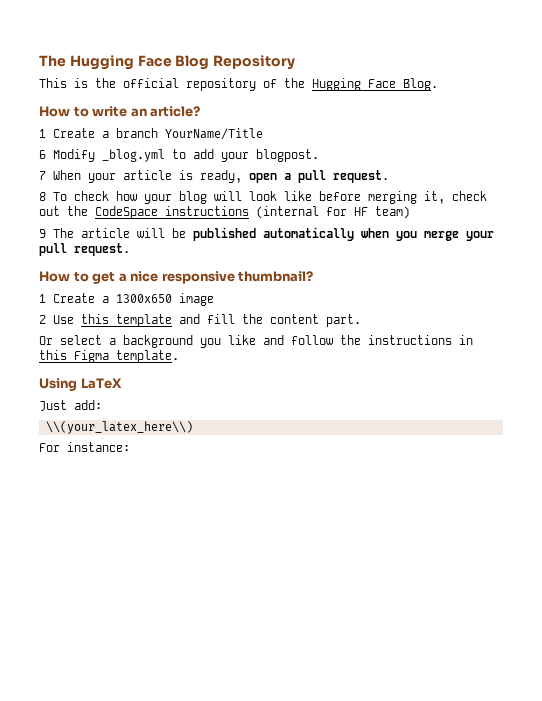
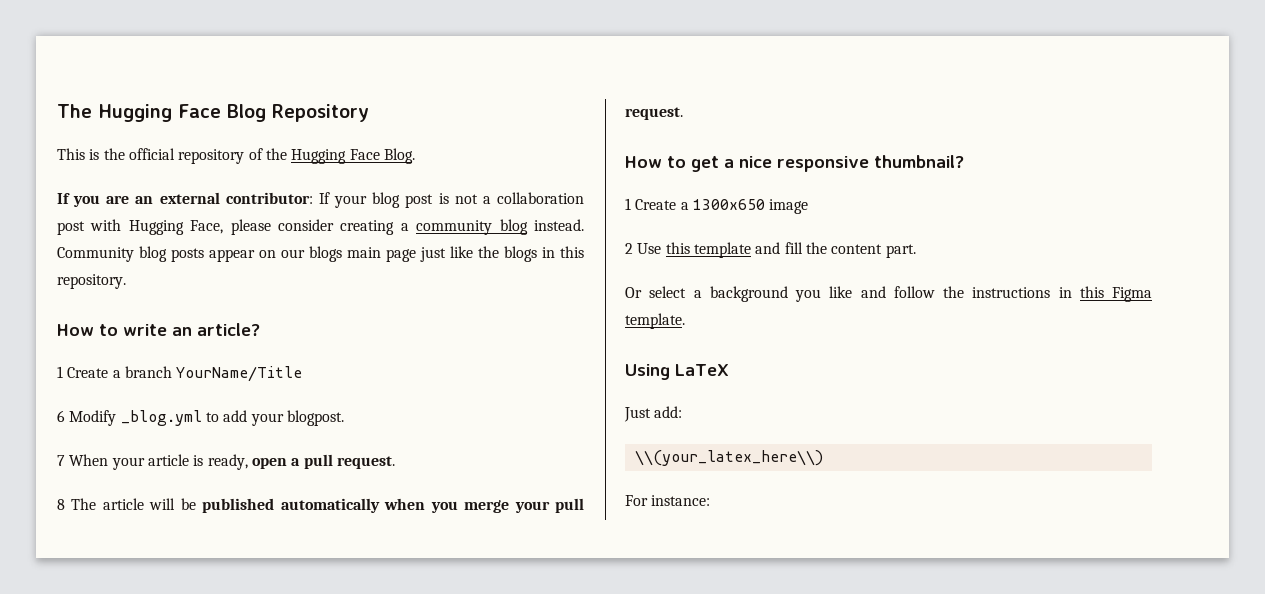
(438, 84) none -> [57,192,584,208] [57,219,584,235] [57,246,584,262] [57,274,126,289] // If you are an external contributor: If your blog post is not a collaboration post with Hugging Face, please consider creating a community blog instead. Community blog posts appear on our blogs main page just like the blogs in this repository.
[53,191,487,204] [39,206,410,219] [39,229,46,238] To check how your blog will look like before merging it, check out the CodeSpace instructions (internal for HF team) // 9 -> (65, 504) none

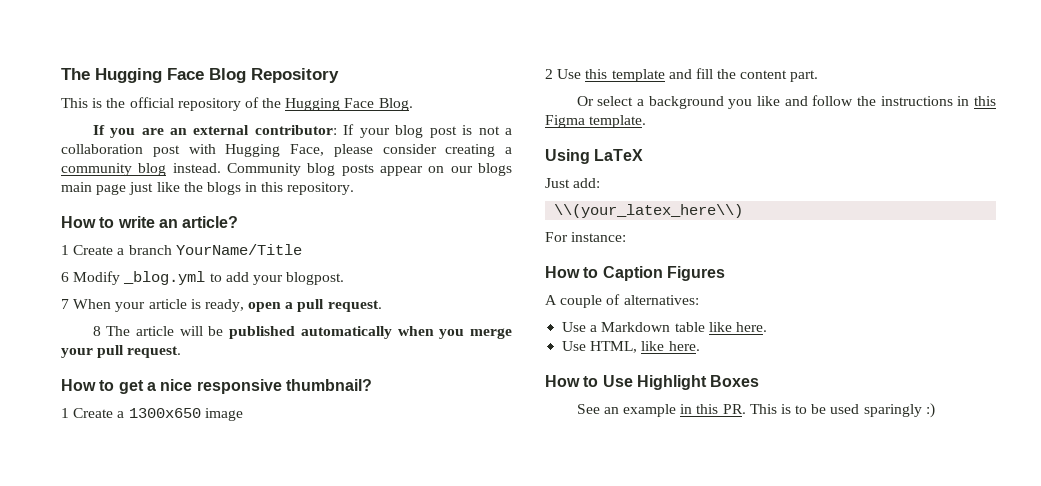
(711, 500) none -> [545,266,725,281] [545,294,699,308] [562,322,767,332] [562,341,700,353] [545,375,760,390] [576,403,935,418] // How to Caption Figures // A couple of alternatives: // Use a Markdown table like here. // Use HTML, like here. // How to Use Highlight Boxes // See an example in this PR. This is to be used sparingly :)

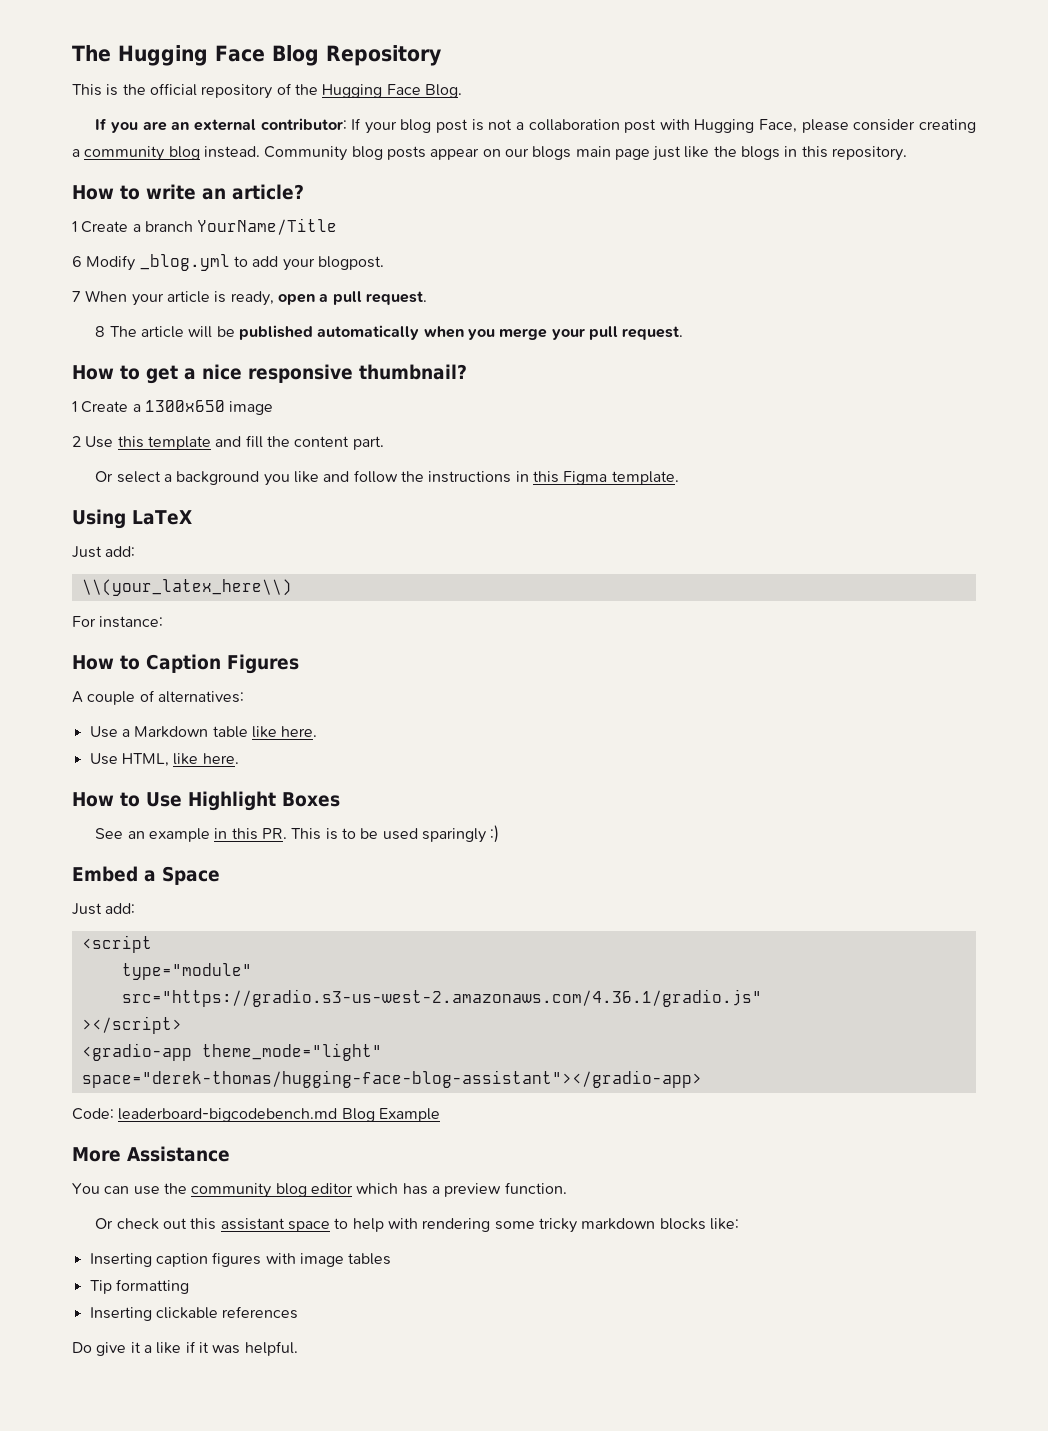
(935, 410) none -> [72,866,220,885] [72,903,136,915] [81,935,152,953] [121,963,252,980] [121,989,762,1007] [81,1016,182,1034] [81,1043,382,1061] [81,1070,702,1088] [72,1108,440,1122] [72,1146,230,1162] [72,1182,567,1198] [95,1218,739,1233] [89,1252,392,1267] [89,1279,189,1294] [89,1306,299,1321] [72,1341,298,1356] // Embed a Space // Just add: // <script // type="module" // src="https://gradio.s3-us-west-2.amazonaws.com/4.36.1/gradio.js" // ></script> // <gradio-app theme_mode="light" space="derek-thomas/hugging-face-blog-assistant"></gradio-app> // Code: leaderboard-bigcodebench.md Blog Example // More Assistance // You can use the community blog editor which has a preview function. // Or check out this assistant space to help with rendering some tricky markdown blocks like: // Inserting caption figures with image tables // Tip formatting // Inserting clickable references // Do give it a like if it was helpful.

